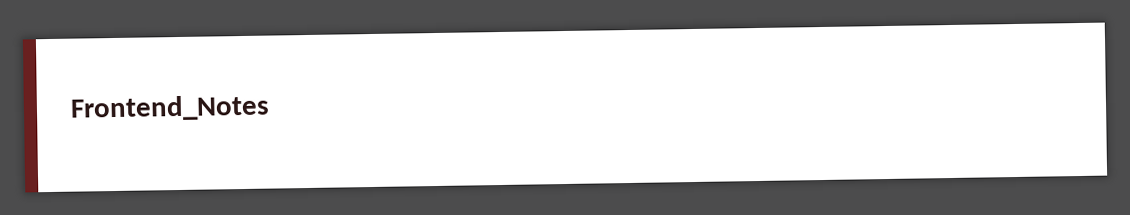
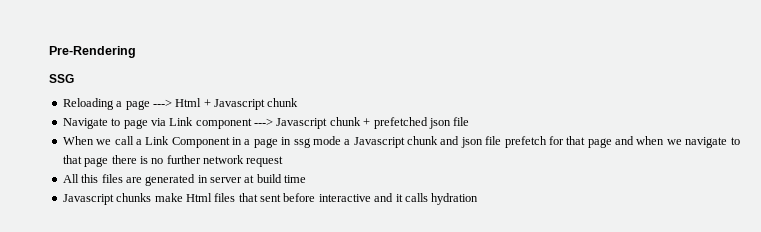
[70,94,270,122] Frontend_Notes -> [49,46,136,58] [49,74,74,83] [62,98,299,110] [62,117,470,129] [62,136,740,148] [62,155,284,167] [62,174,307,186] [62,193,479,205] Pre-Rendering // SSG // Reloading a page ---> Html + Javascript chunk // Navigate to page via Link component ---> Javascript chunk + prefetched json file // When we call a Link Component in a page in ssg mode a Javascript chunk and json file prefetch for that page and when we navigate to that page there is no further network request // All this files are generated in server at build time // Javascript chunks make Html files that sent before interactive and it calls hydration

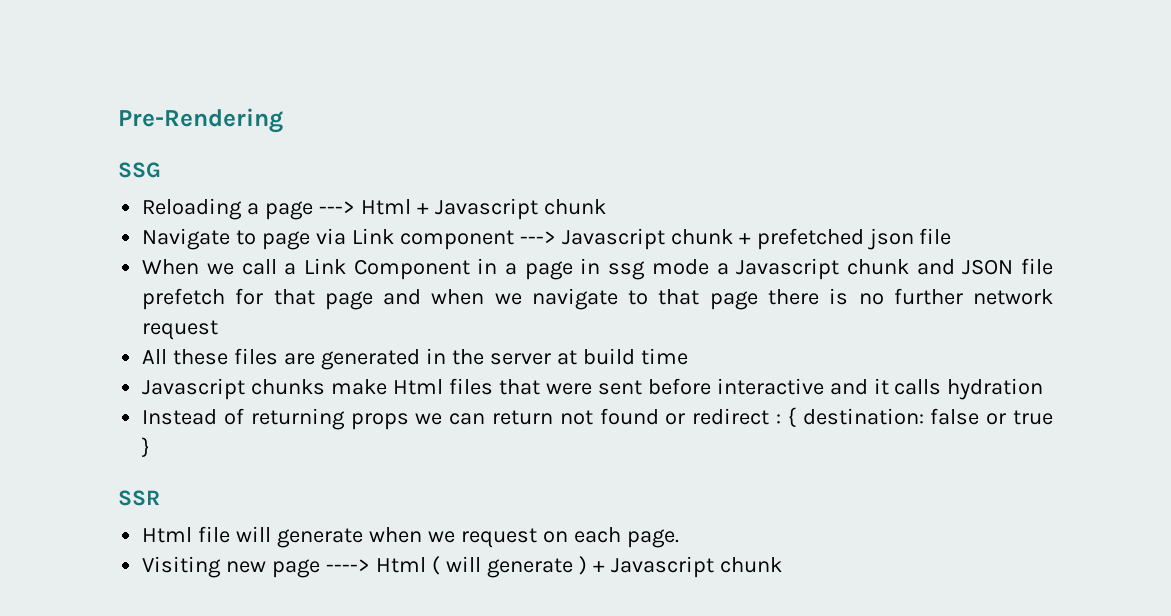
[460,137,483,148] json -> [962,259,1014,275] JSON
[81,174,99,183] this -> [173,349,229,365] these
(208, 179) none -> [451,349,484,365] the
(258, 197) none -> [545,383,592,395] were
(479, 199) none -> [142,407,1053,430] [142,437,151,458] [118,490,160,506] [142,526,679,548] [142,556,782,578] // Instead of returning props we can return not found or redirect : { destination: false or true } // SSR // Html file will generate when we request on each page. // Visiting new page ----> Html ( will generate ) + Javascript chunk

